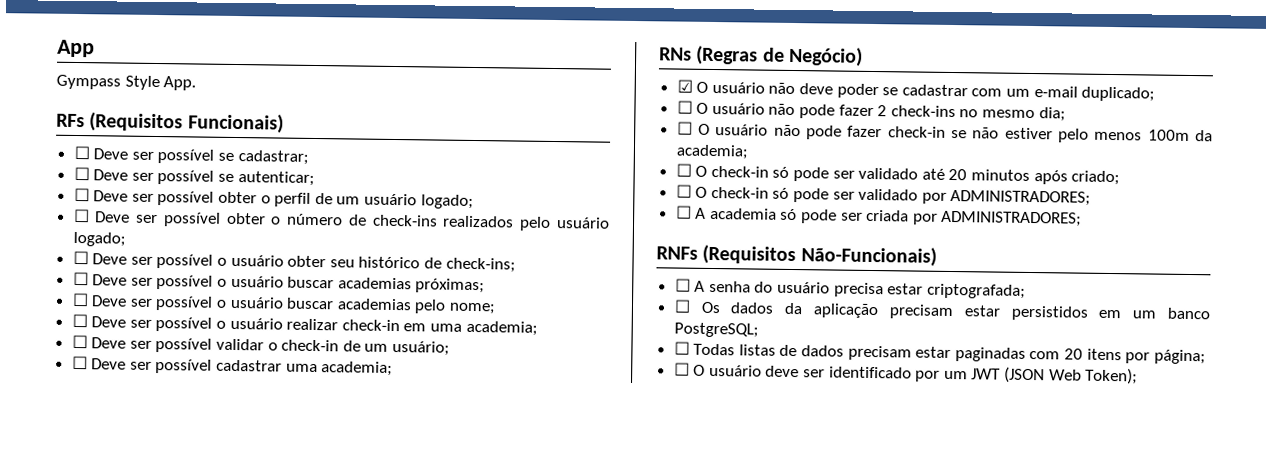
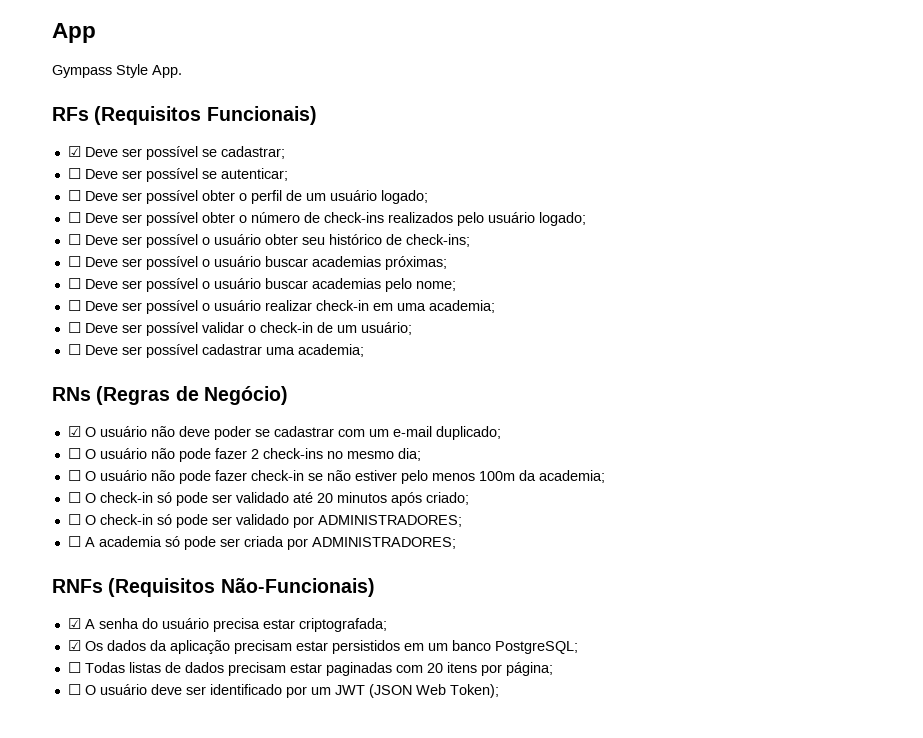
[73,145,90,160] ☐ -> [67,146,81,157] ☑
[674,278,691,292] ☐ -> [67,618,81,629] ☑
[673,299,691,313] ☐ -> [67,640,81,651] ☑

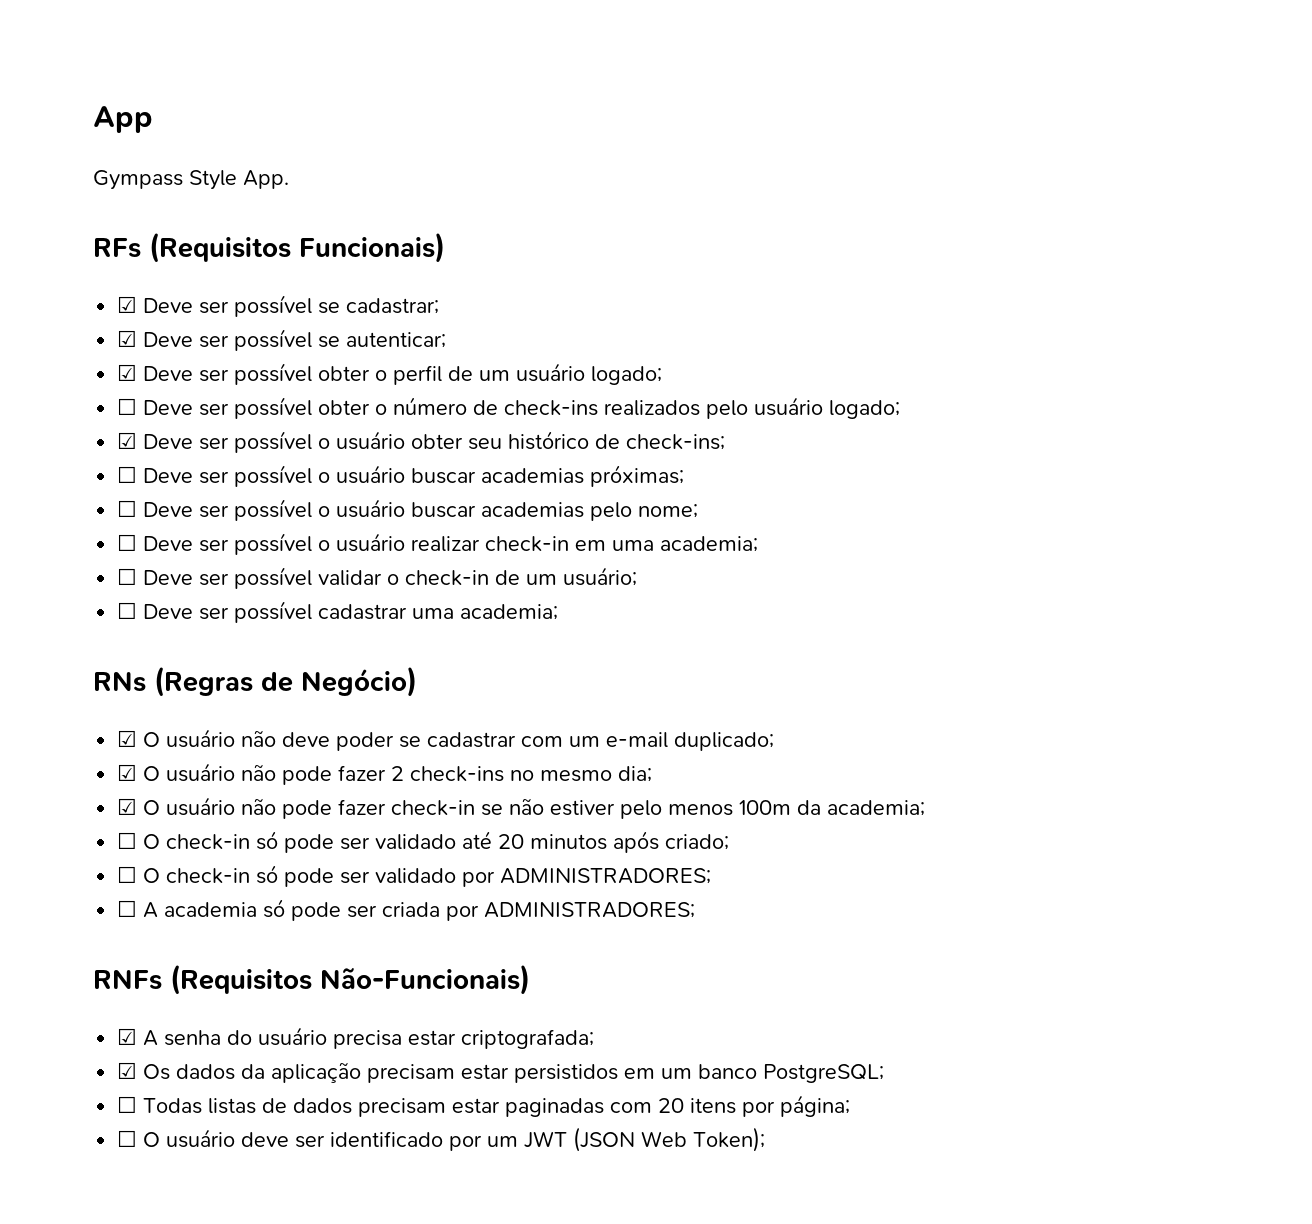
[67,168,81,179] ☐ -> [117,330,138,347] ☑
[67,190,81,201] ☐ -> [117,364,138,381] ☑
[67,234,81,245] ☐ -> [117,432,138,449] ☑
[67,448,81,459] ☐ -> [117,764,138,781] ☑
[67,470,81,481] ☐ -> [117,798,138,815] ☑

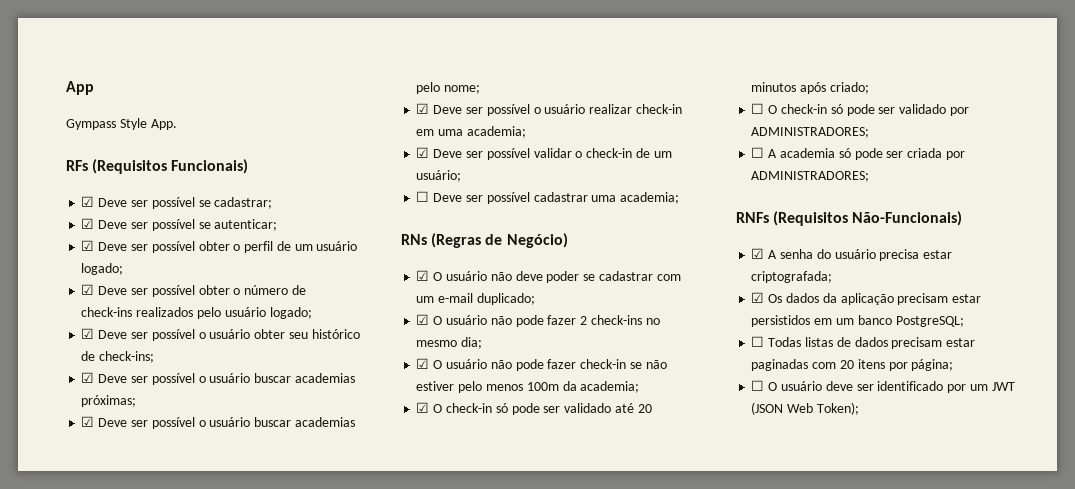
[117,398,138,415] ☐ -> [81,284,95,295] ☑
[117,466,138,483] ☐ -> [81,372,95,383] ☑
[117,500,138,517] ☐ -> [81,416,95,427] ☑
[117,534,138,551] ☐ -> [416,103,430,114] ☑
[117,568,138,585] ☐ -> [416,147,430,158] ☑
[117,832,138,849] ☐ -> [416,402,430,413] ☑

